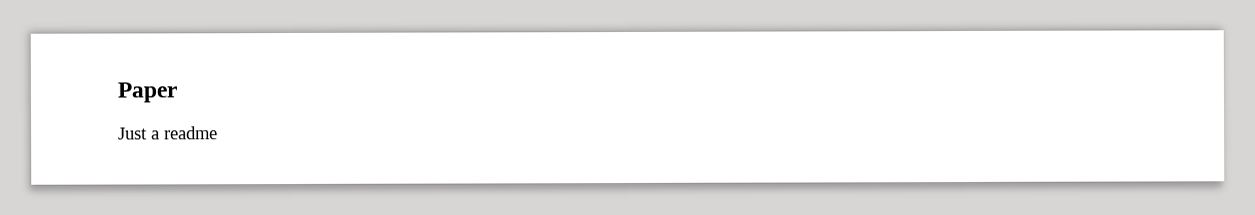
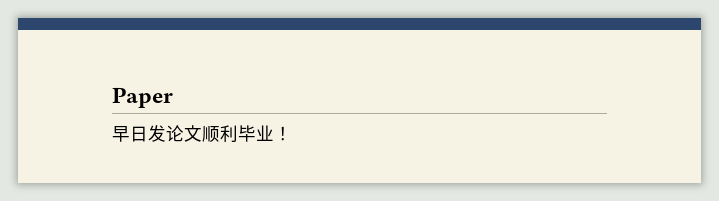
[118,126,218,140] Just a readme -> [112,125,292,142] 早日发论文顺利毕业！

